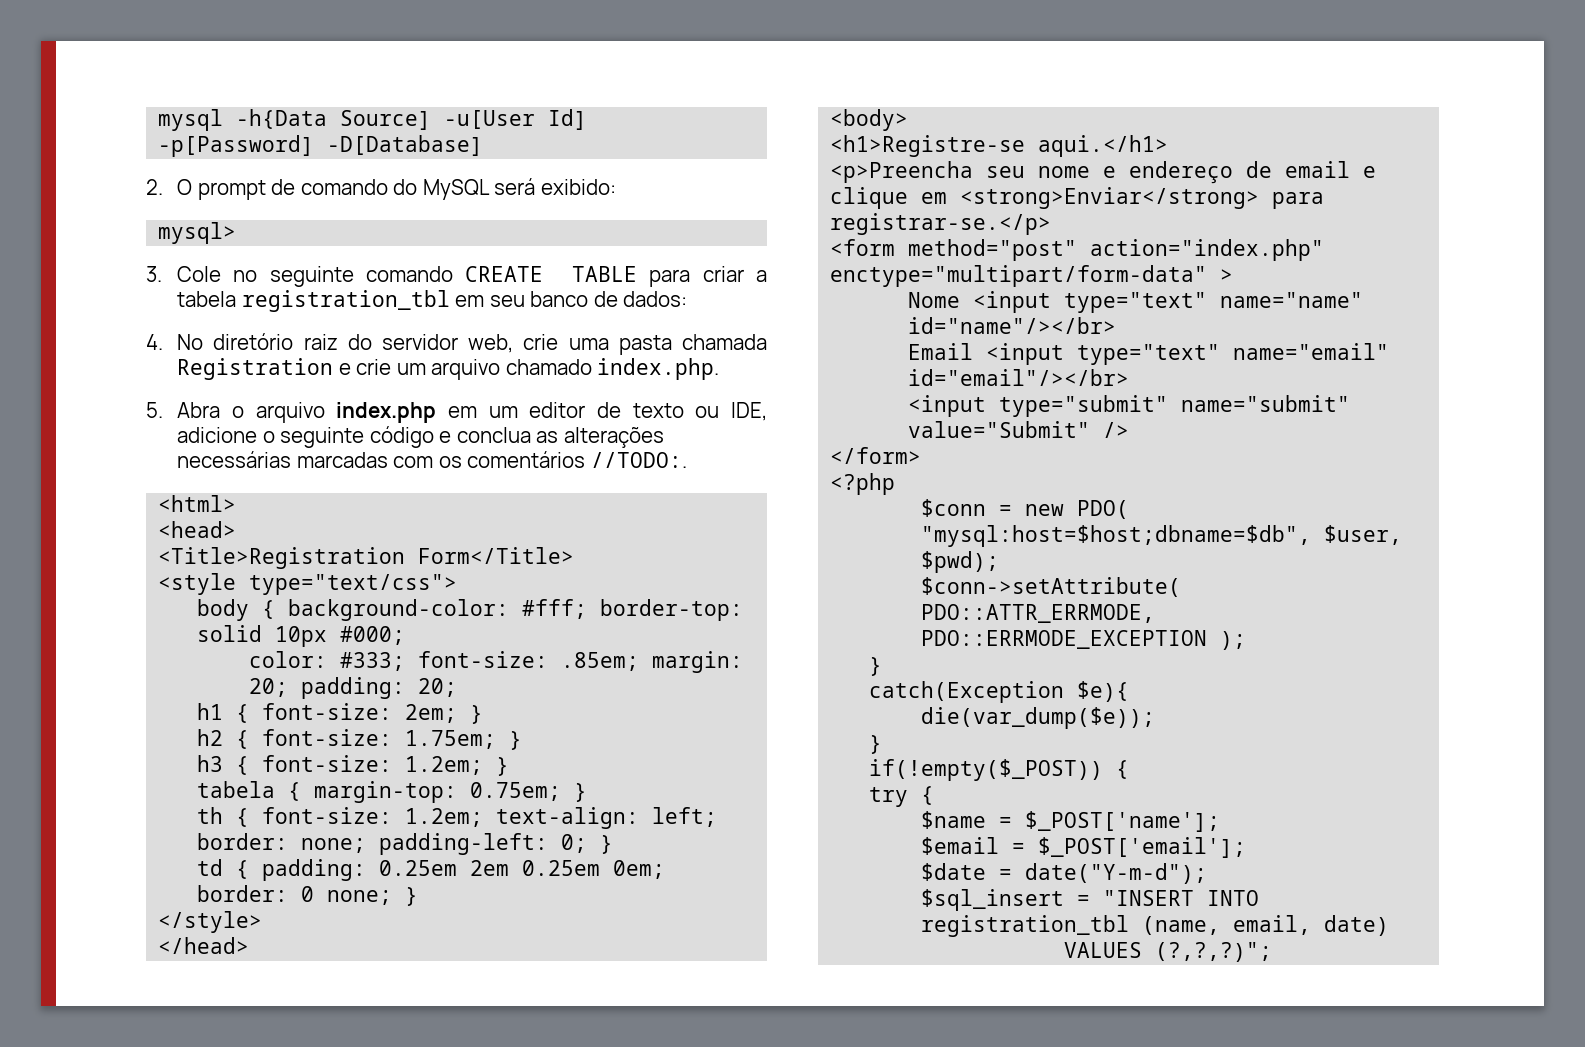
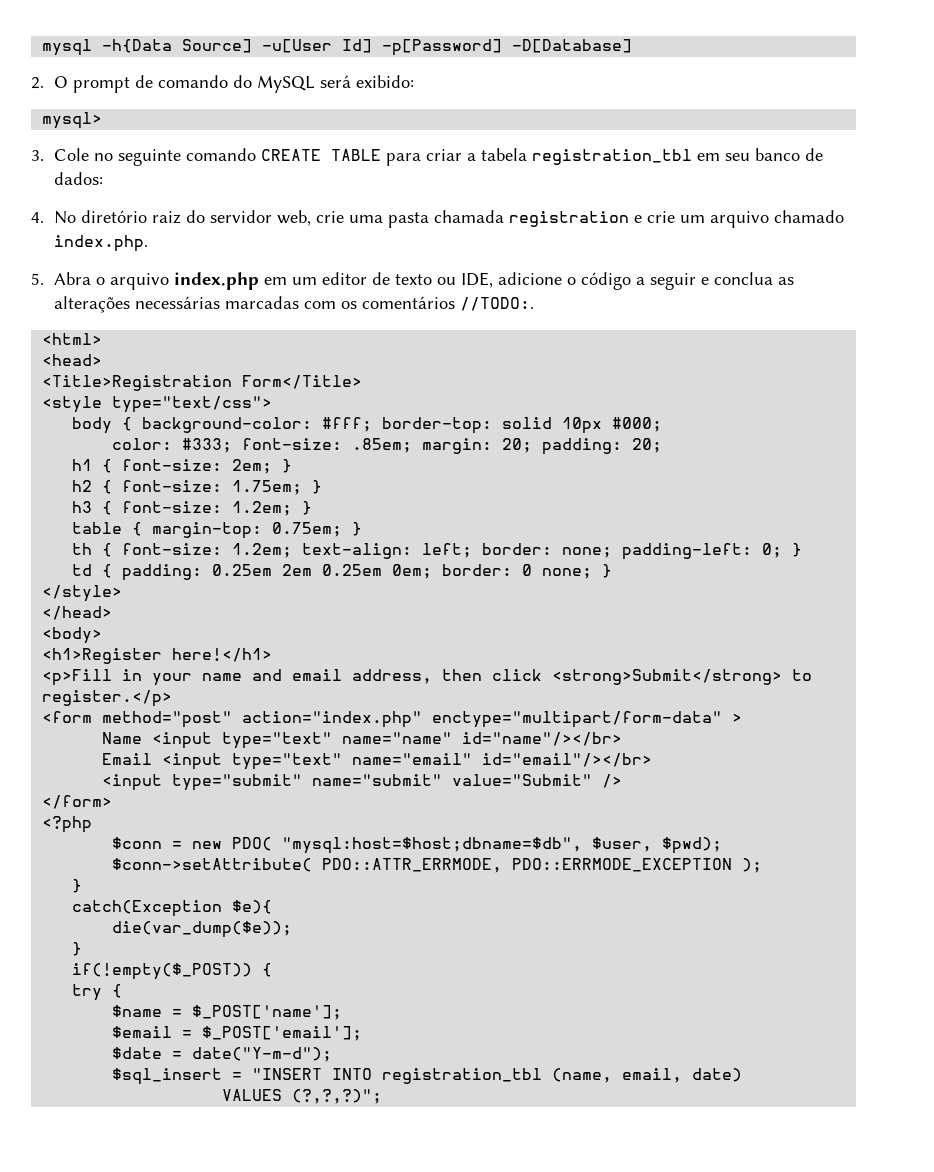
[177,358,334,380] Registration -> [509,211,630,227] registration
[280,426,434,448] seguinte código -> [581,272,697,290] código a seguir
[197,781,276,798] tabela -> [72,522,123,534] table
[830,135,1169,157] [830,161,1377,184] [830,187,1325,209] [830,213,1052,235] <h1>Registre-se aqui.</h1> // <p>Preencha seu nome e endereço de email e clique em <strong>Enviar</strong> para registrar-se.</p> -> [42,648,273,664] [42,669,813,686] [42,690,173,707] <h1>Register here!</h1> // <p>Fill in your name and email address, then click <strong>Submit</strong> to register.</p>
[908,292,961,308] Nome -> [102,732,143,744] Name

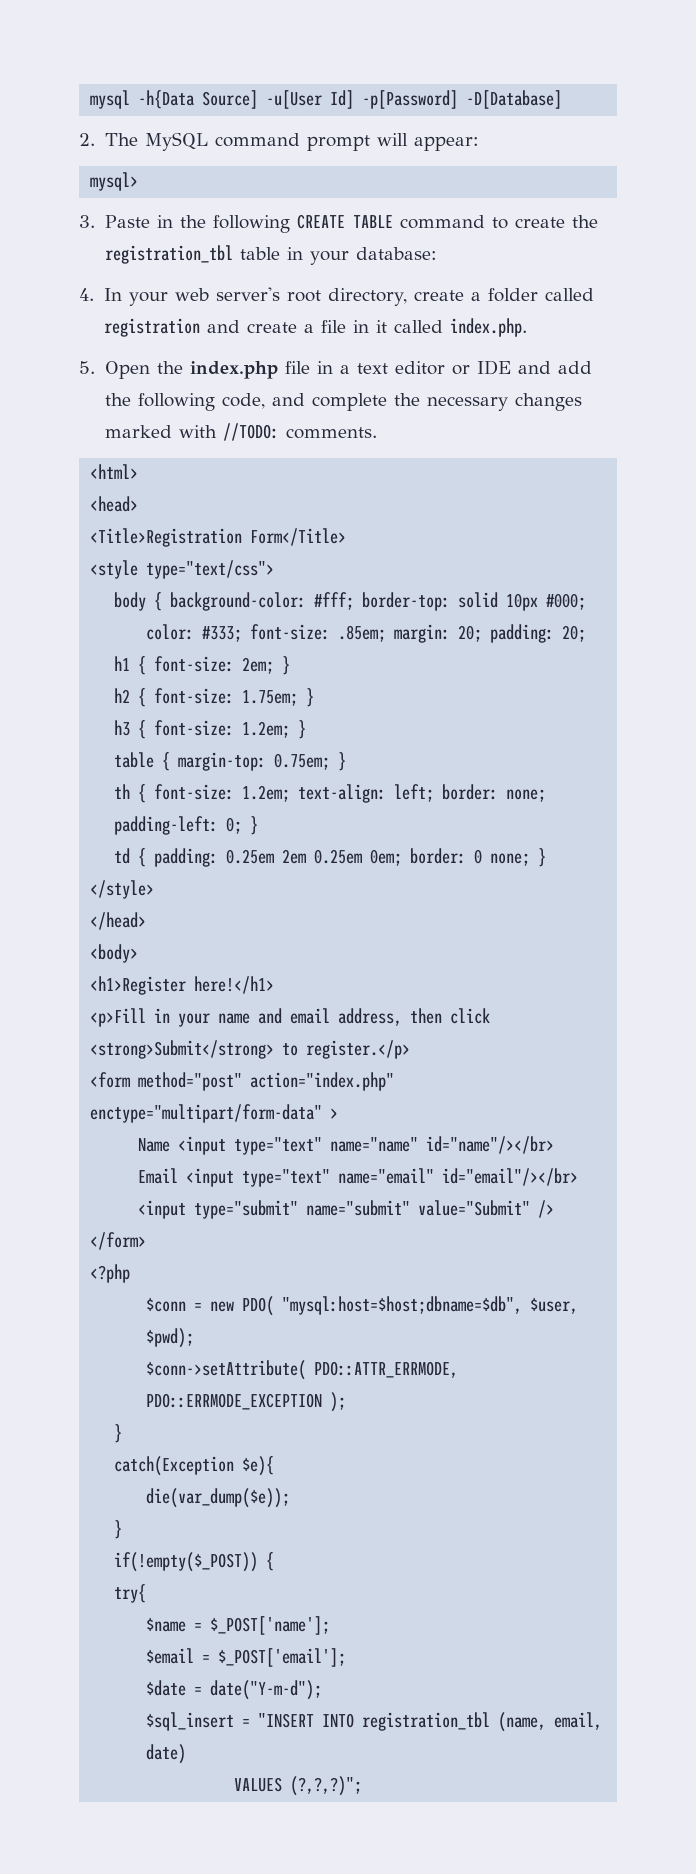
[54,75,415,93] [42,112,103,129] [31,148,824,166] [54,172,104,185] [31,210,845,228] [54,235,149,252] [31,272,795,290] [54,296,535,313] O prompt de comando do MySQL será exibido: // mysql> // 3. Cole no seguinte comando CREATE TABLE para criar a tabela registration_tbl em seu banco de dados: // 4. No diretório raiz do servidor web, crie uma pasta chamada registration e crie um arquivo chamado index.php. // 5. Abra o arquivo index.php em um editor de texto ou IDE, adicione o código a seguir e conclua as alterações necessárias marcadas com os comentários //TODO:. -> [104,132,479,151] [90,172,139,191] [79,214,598,233] [104,245,437,265] [79,287,595,306] [103,318,527,337] [79,360,592,379] [104,393,582,411] [104,423,377,441] The MySQL command prompt will appear: // mysql> // 3. Paste in the following CREATE TABLE command to create the registration_tbl table in your database: // 4. In your web server's root directory, create a folder called registration and create a file in it called index.php. // 5. Open the index.php file in a text editor or IDE and add the following code, and complete the necessary changes marked with //TODO: comments.
[72,984,123,1001] try { -> [114,1584,147,1603] try{

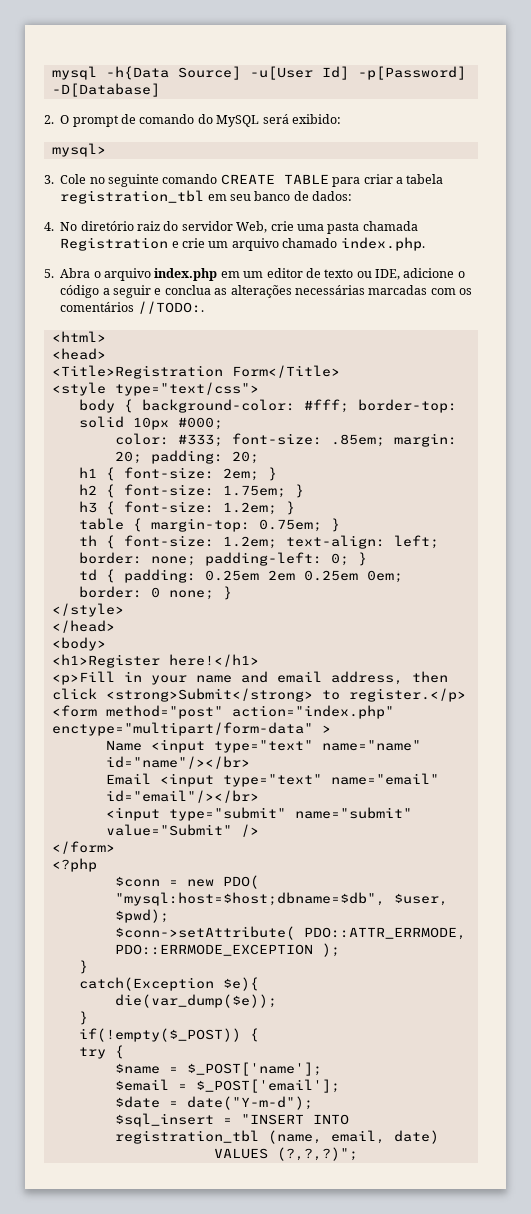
[104,132,479,151] [90,172,139,191] [79,214,598,233] [104,245,437,265] [79,287,595,306] [103,318,527,337] [79,360,592,379] [104,393,582,411] [104,423,377,441] The MySQL command prompt will appear: // mysql> // 3. Paste in the following CREATE TABLE command to create the registration_tbl table in your database: // 4. In your web server's root directory, create a folder called registration and create a file in it called index.php. // 5. Open the index.php file in a text editor or IDE and add the following code, and complete the necessary changes marked with //TODO: comments. -> [60,114,341,127] [51,143,106,157] [44,174,444,187] [60,190,353,204] [44,221,418,234] [60,237,425,251] [44,268,465,281] [60,285,472,298] [60,301,204,314] O prompt de comando do MySQL será exibido: // mysql> // 3. Cole no seguinte comando CREATE TABLE para criar a tabela registration_tbl em seu banco de dados: // 4. No diretório raiz do servidor Web, crie uma pasta chamada Registration e crie um arquivo chamado index.php. // 5. Abra o arquivo index.php em um editor de texto ou IDE, adicione o código a seguir e conclua as alterações necessárias marcadas com os comentários //TODO:.
[114,1584,147,1603] try{ -> [78,1045,124,1059] try {

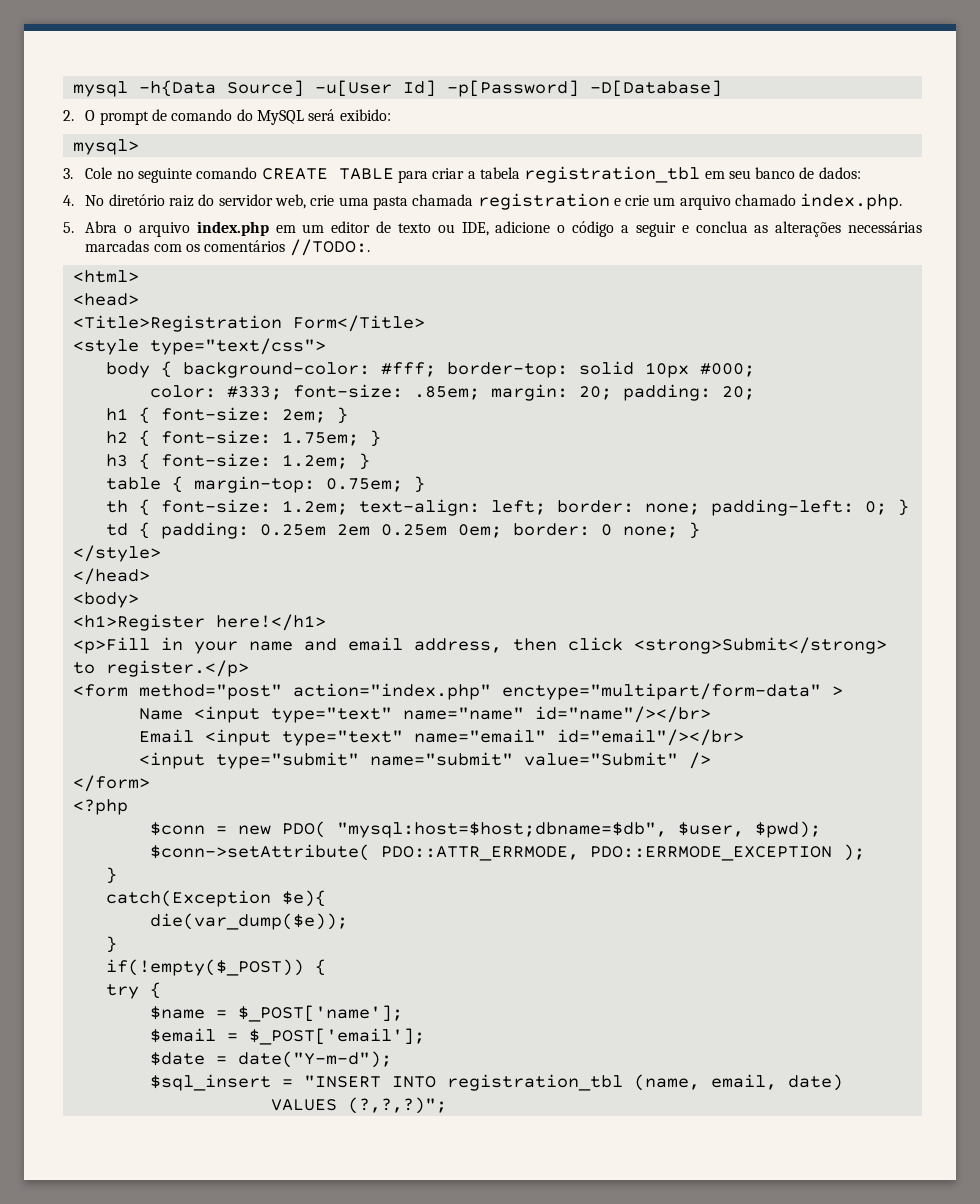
[236,221,268,233] Web, -> [274,194,306,209] web,
[60,237,169,251] Registration -> [477,193,610,210] registration

